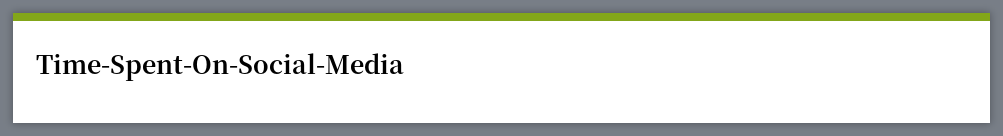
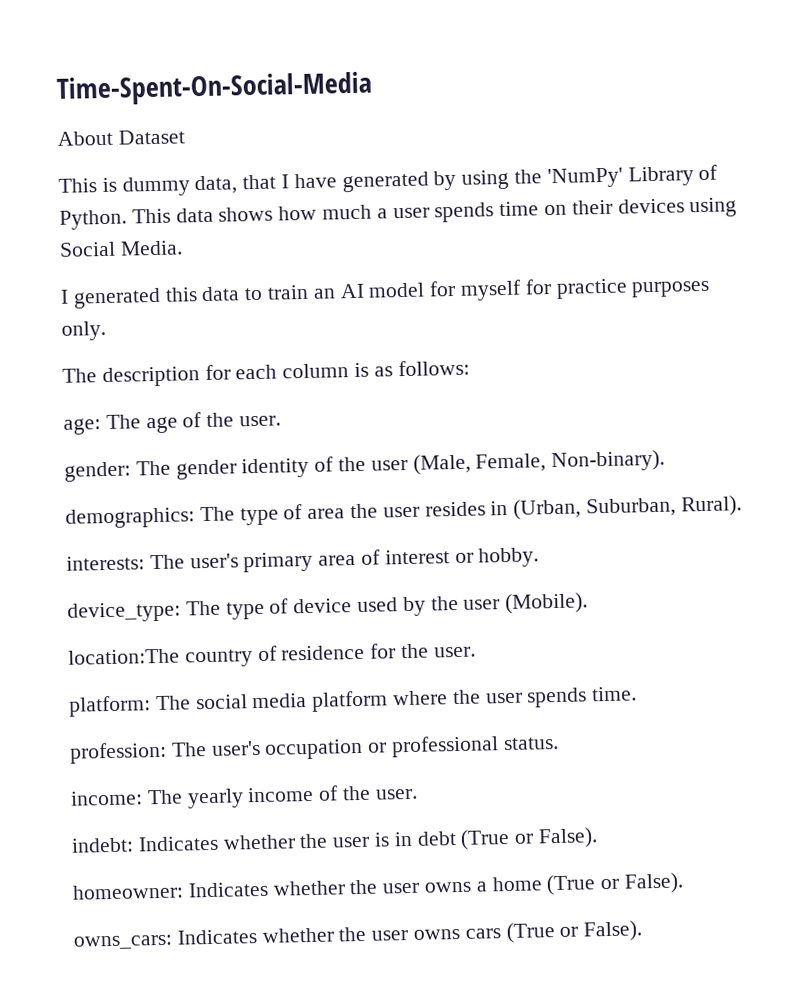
(404, 67) none -> [57,129,185,146] [58,164,719,197] [59,197,738,230] [59,240,183,257] [60,278,711,309] [61,320,106,341] [62,359,470,388] [63,412,282,435] [64,449,666,482] [65,495,742,529] [66,547,540,573] [67,592,589,623] [68,643,476,668] [69,686,638,717] [69,735,559,764] [70,785,418,809] [71,827,599,853] [72,872,685,900] [73,920,644,950] // About Dataset // This is dummy data, that I have generated by using the 'NumPy' Library of Python. This data shows how much a user spends time on their devices using Social Media. // I generated this data to train an AI model for myself for practice purposes only. // The description for each column is as follows: // age: The age of the user. // gender: The gender identity of the user (Male, Female, Non-binary). // demographics: The type of area the user resides in (Urban, Suburban, Rural). // interests: The user's primary area of interest or hobby. // device_type: The type of device used by the user (Mobile). // location:The country of residence for the user. // platform: The social media platform where the user spends time. // profession: The user's occupation or professional status. // income: The yearly income of the user. // indebt: Indicates whether the user is in debt (True or False). // homeowner: Indicates whether the user owns a home (True or False). // owns_cars: Indicates whether the user owns cars (True or False).

